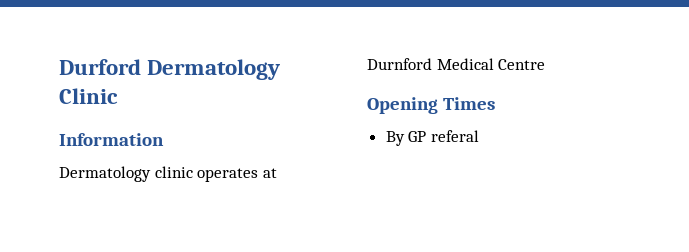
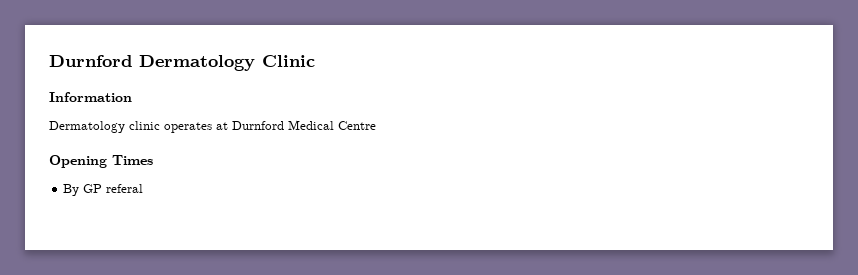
[59,59,141,75] Durford -> [49,55,132,67] Durnford

